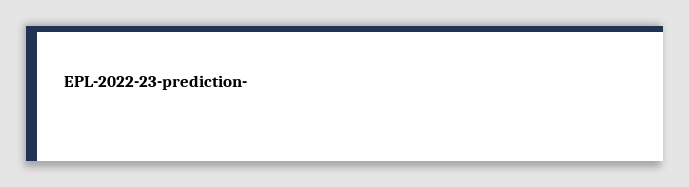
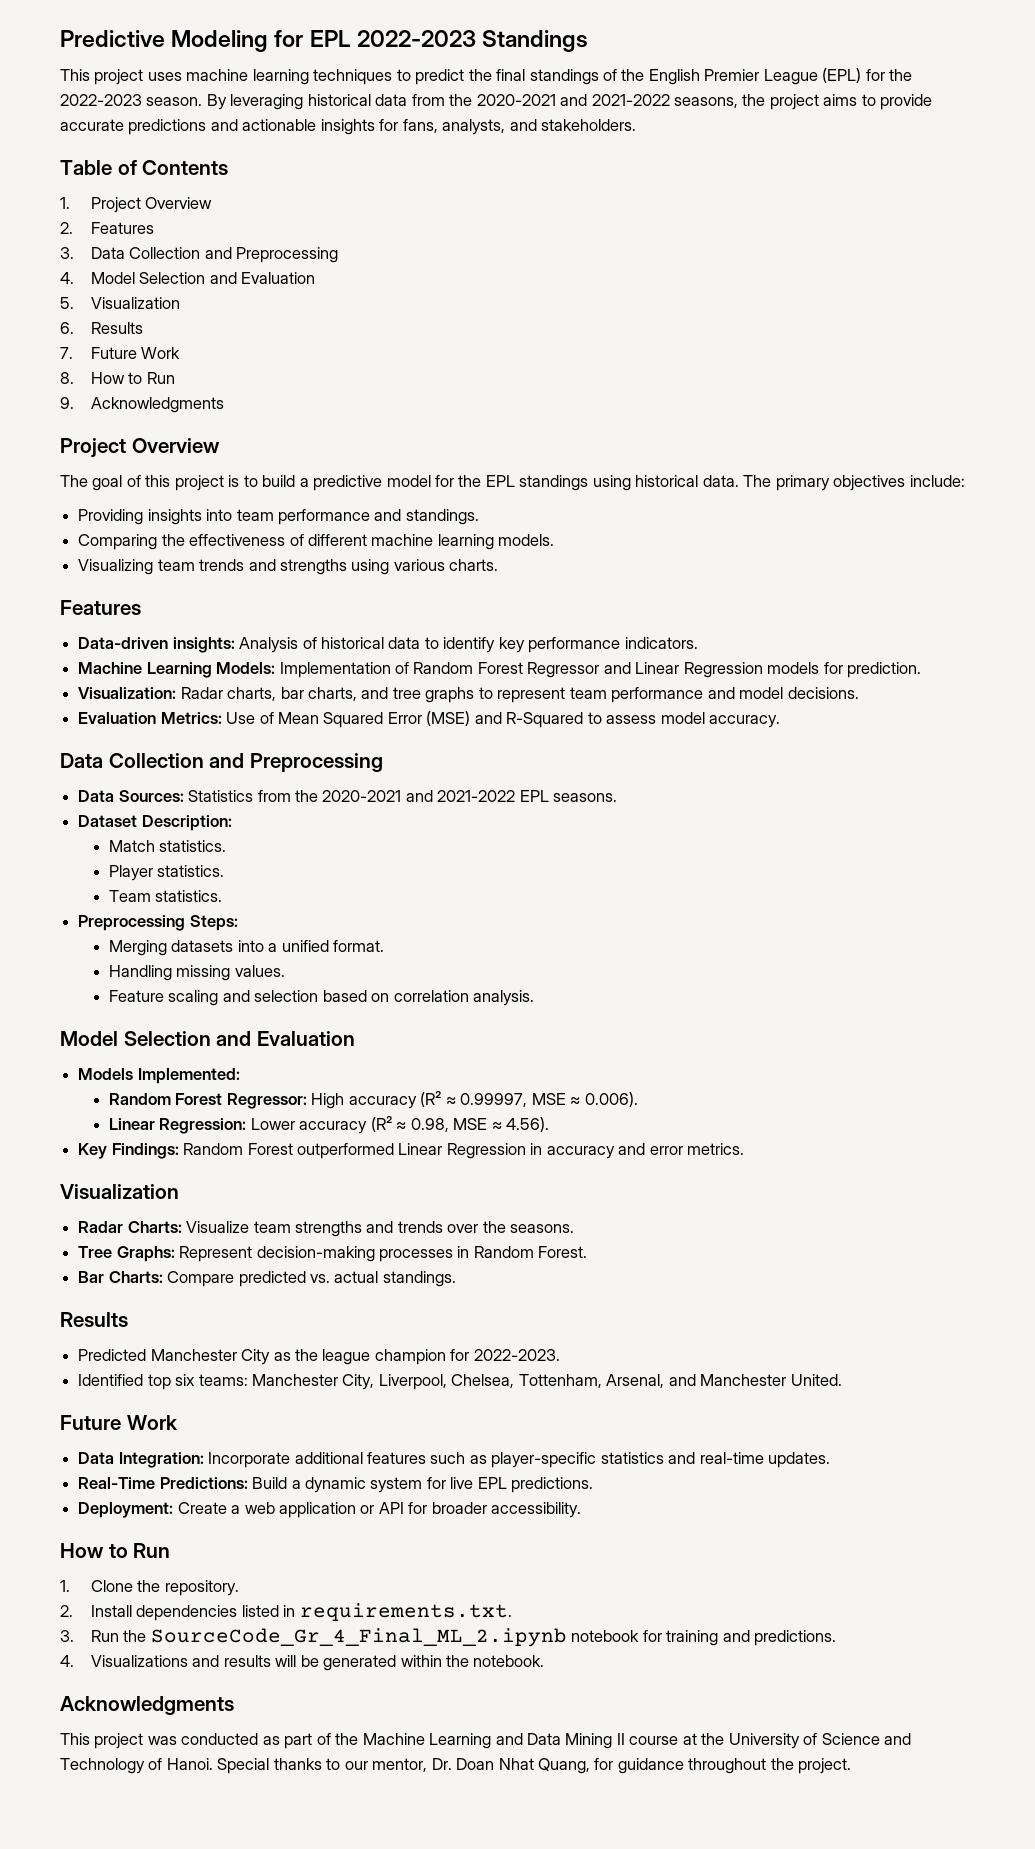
[64,75,247,90] EPL-2022-23-prediction- -> [60,30,589,52] [60,68,913,85] [60,94,933,110] [60,119,637,135] [60,160,229,175] [60,197,213,213] [60,222,154,234] [60,247,339,263] [60,272,316,284] [60,297,180,309] [60,322,143,334] [60,347,181,359] [60,372,175,384] [60,397,224,413] [60,438,220,458] [60,475,965,491] [78,509,479,525] [78,534,555,550] [78,559,499,575] [60,600,141,615] [78,637,698,653] [78,662,922,678] [78,687,859,703] [78,711,781,728] [60,753,383,772] [78,790,618,802] [78,815,232,831] [108,840,227,852] [108,865,225,881] [108,890,223,902] [78,915,238,931] [108,940,385,956] [108,965,285,981] [108,990,535,1006] [60,1031,355,1046] [78,1068,240,1084] [108,1091,638,1109] [108,1116,550,1134] [78,1143,745,1159] [60,1184,179,1199] [78,1221,575,1237] [78,1246,588,1262] [78,1271,456,1287] [60,1312,128,1327] [78,1349,560,1365] [78,1374,842,1390] [60,1415,178,1430] [78,1452,831,1468] [78,1477,594,1493] [78,1502,582,1518] [60,1543,171,1558] [60,1580,239,1596] [60,1603,512,1621] [60,1628,836,1647] [60,1655,545,1671] [60,1696,234,1715] [60,1733,912,1749] [60,1758,852,1774] Predictive Modeling for EPL 2022-2023 Standings // This project uses machine learning techniques to predict the final standings of the English Premier League (EPL) for the 2022-2023 season. By leveraging historical data from the 2020-2021 and 2021-2022 seasons, the project aims to provide accurate predictions and actionable insights for fans, analysts, and stakeholders. // Table of Contents // 1. Project Overview // 2. Features // 3. Data Collection and Preprocessing // 4. Model Selection and Evaluation // 5. Visualization // 6. Results // 7. Future Work // 8. How to Run // 9. Acknowledgments // Project Overview // The goal of this project is to build a predictive model for the EPL standings using historical data. The primary objectives include: // Providing insights into team performance and standings. // Comparing the effectiveness of different machine learning models. // Visualizing team trends and strengths using various charts. // Features // Data-driven insights: Analysis of historical data to identify key performance indicators. // Machine Learning Models: Implementation of Random Forest Regressor and Linear Regression models for prediction. // Visualization: Radar charts, bar charts, and tree graphs to represent team performance and model decisions. // Evaluation Metrics: Use of Mean Squared Error (MSE) and R-Squared to assess model accuracy. // Data Collection and Preprocessing // Data Sources: Statistics from the 2020-2021 and 2021-2022 EPL seasons. // Dataset Description: // Match statistics. // Player statistics. // Team statistics. // Preprocessing Steps: // Merging datasets into a unified format. // Handling missing values. // Feature scaling and selection based on correlation analysis. // Model Selection and Evaluation // Models Implemented: // Random Forest Regressor: High accuracy (R² ≈ 0.99997, MSE ≈ 0.006). // Linear Regression: Lower accuracy (R² ≈ 0.98, MSE ≈ 4.56). // Key Findings: Random Forest outperformed Linear Regression in accuracy and error metrics. // Visualization // Radar Charts: Visualize team strengths and trends over the seasons. // Tree Graphs: Represent decision-making processes in Random Forest. // Bar Charts: Compare predicted vs. actual standings. // Results // Predicted Manchester City as the league champion for 2022-2023. // Identified top six teams: Manchester City, Liverpool, Chelsea, Tottenham, Arsenal, and Manchester United. // Future Work // Data Integration: Incorporate additional features such as player-specific statistics and real-time updates. // Real-Time Predictions: Build a dynamic system for live EPL predictions. // Deployment: Create a web application or API for broader accessibility. // How to Run // 1. Clone the repository. // 2. Install dependencies listed in requirements.txt. // 3. Run the SourceCode_Gr_4_Final_ML_2.ipynb notebook for training and predictions. // 4. Visualizations and results will be generated within the notebook. // Acknowledgments // This project was conducted as part of the Machine Learning and Data Mining II course at the University of Science and Technology of Hanoi. Special thanks to our mentor, Dr. Doan Nhat Quang, for guidance throughout the project.

